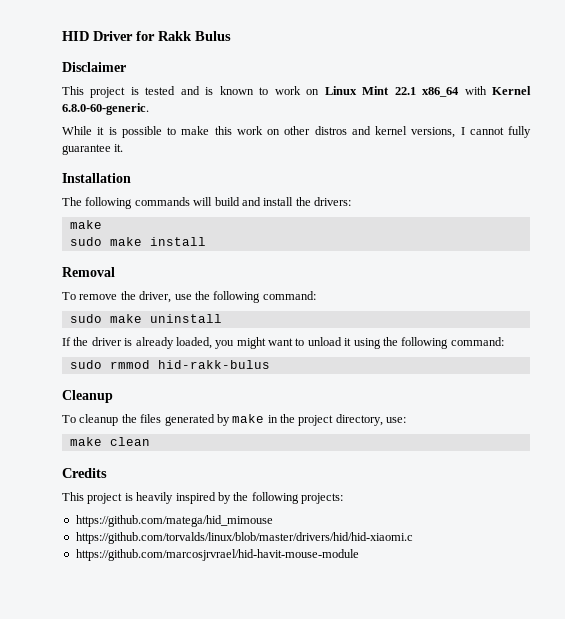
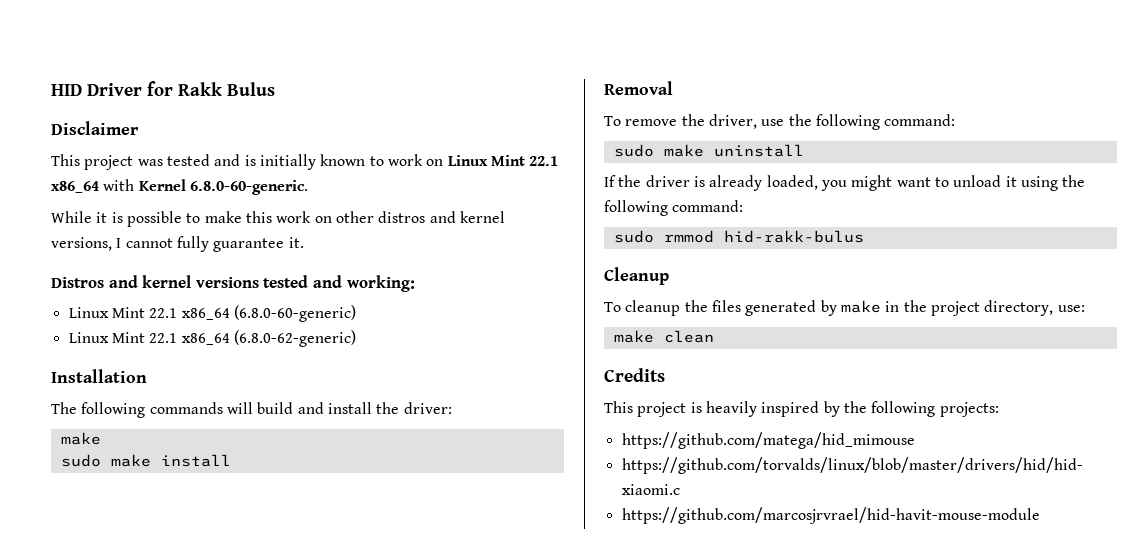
[130,87,139,95] is -> [137,159,163,166] was
(214, 91) none -> [259,154,316,170] initially
(124, 148) none -> [51,275,415,292] [68,305,356,322] [68,330,356,347] // Distros and kernel versions tested and working: // Linux Mint 22.1 x86_64 (6.8.0-60-generic) // Linux Mint 22.1 x86_64 (6.8.0-62-generic)
[314,197,351,206] drivers: -> [403,402,452,414] driver:

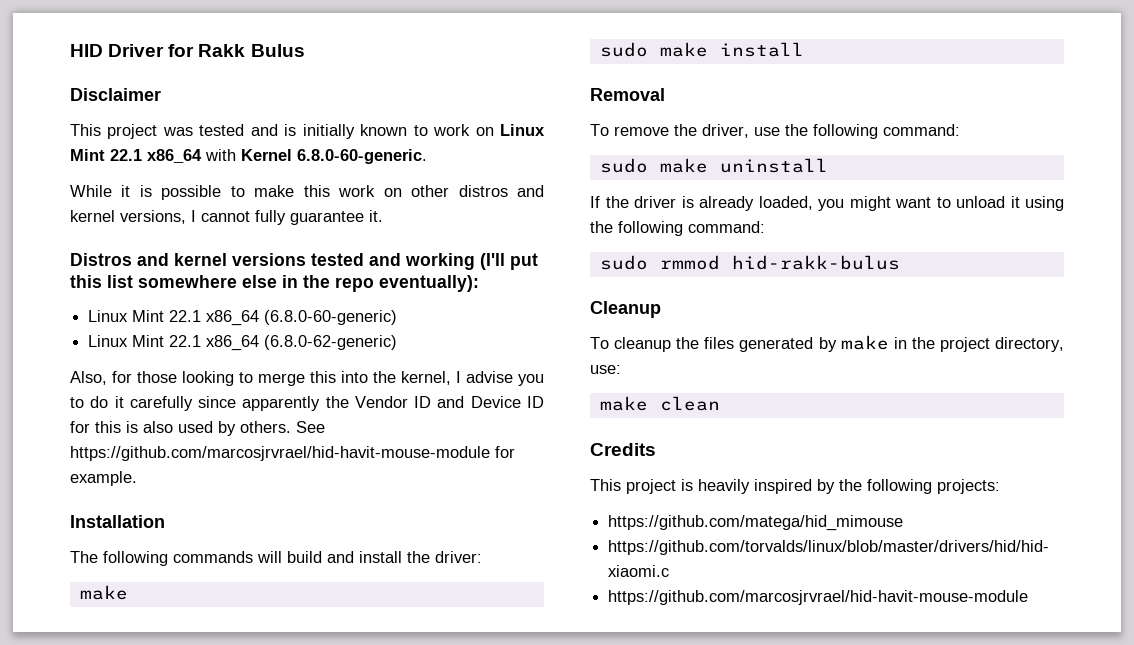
[346,275,415,292] working: -> [405,253,538,270] [70,275,479,292] working (I'll put this list somewhere else in the repo eventually):
(356, 338) none -> [70,371,544,386] [70,396,544,411] [70,421,325,436] [70,446,515,461] [70,471,137,486] // Also, for those looking to merge this into the kernel, I advise you to do it carefully since apparently the Vendor ID and Device ID for this is also used by others. See https://github.com/marcosjrvrael/hid-havit-mouse-module for example.

